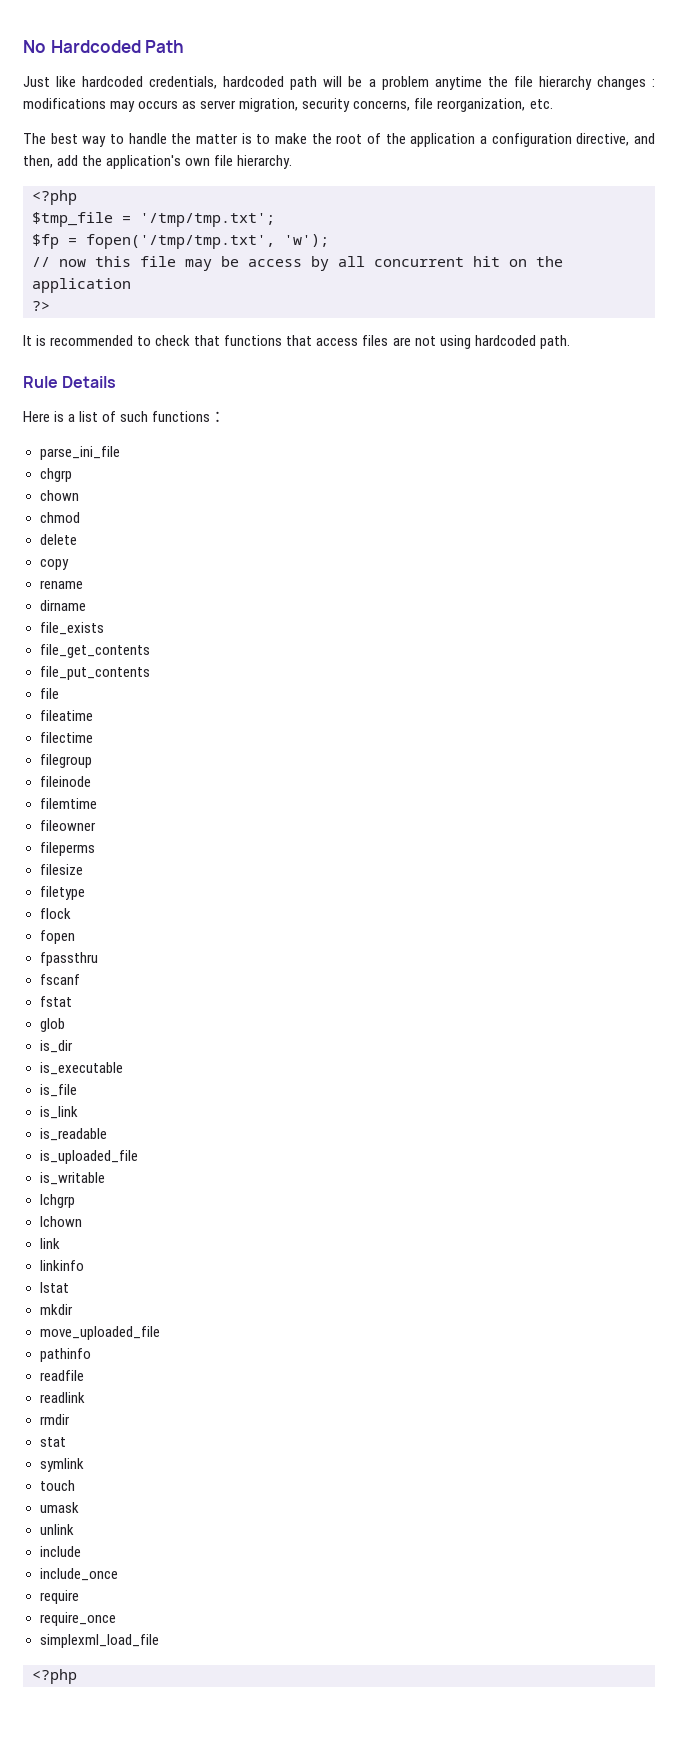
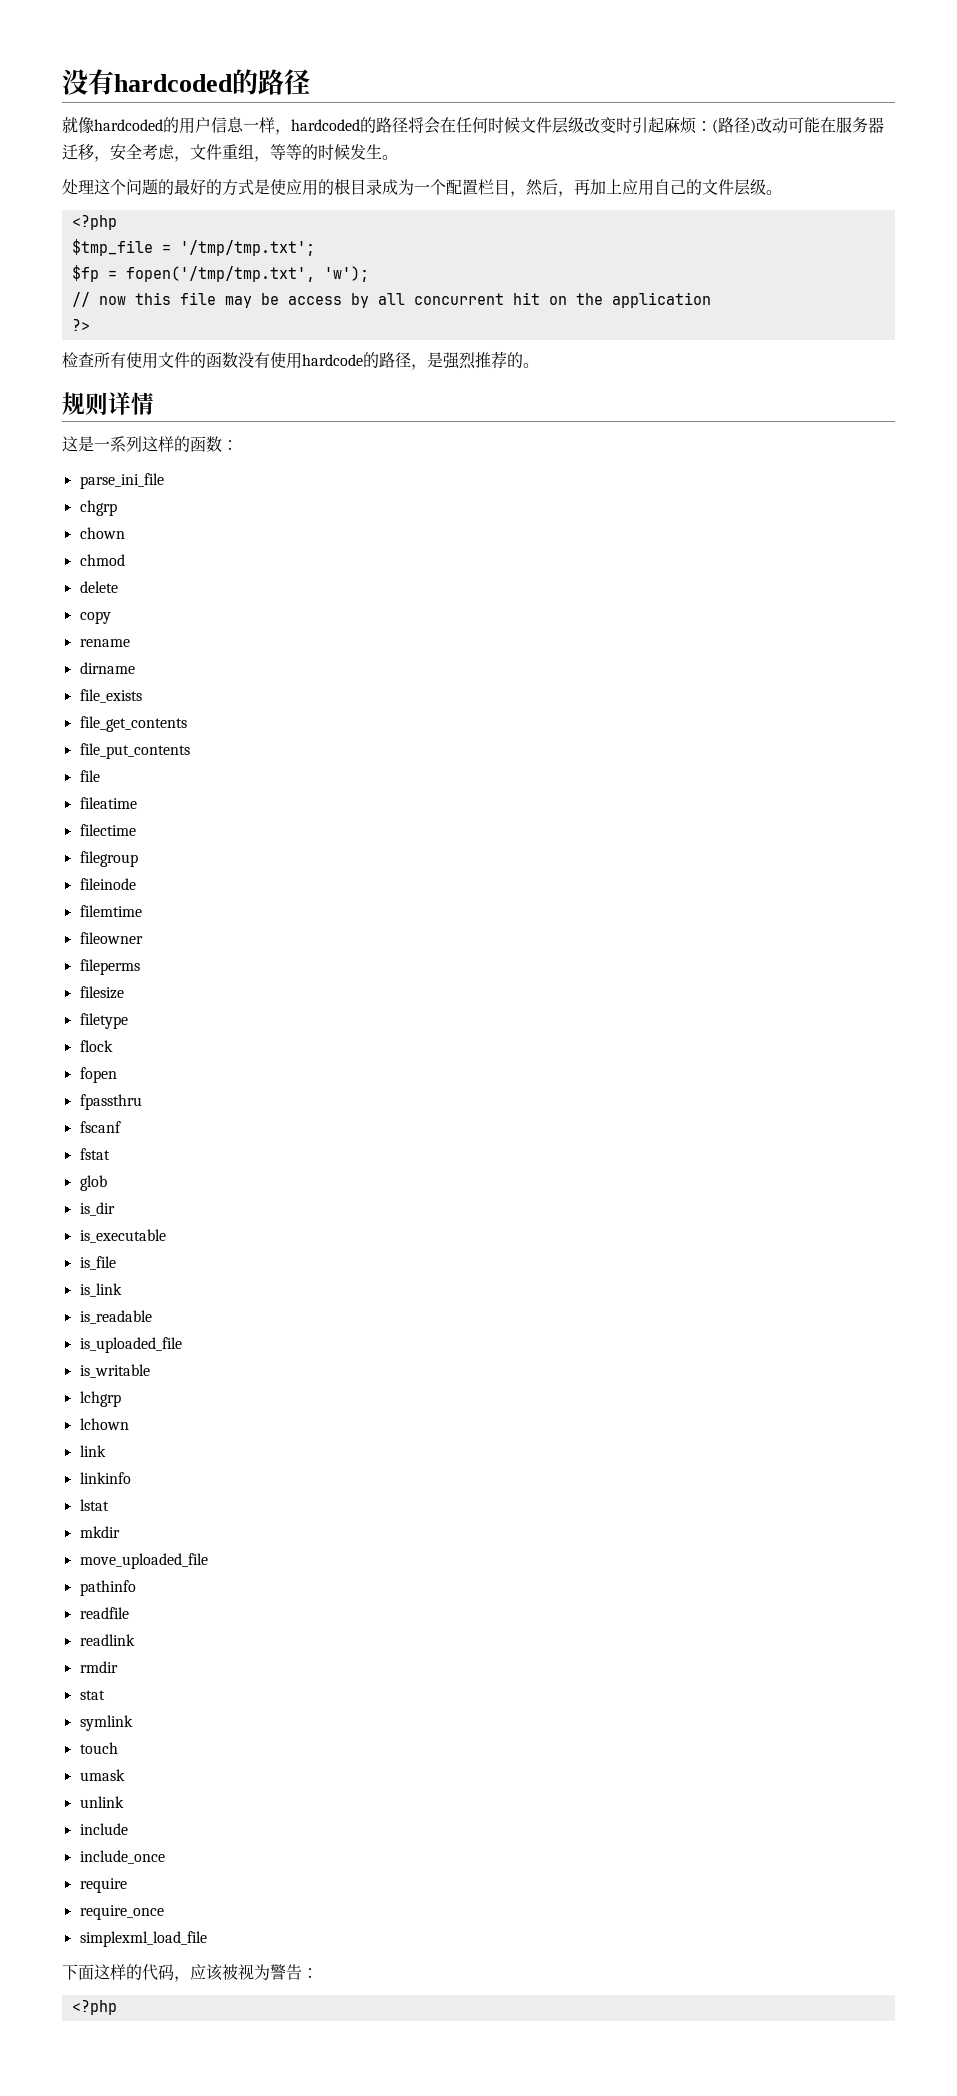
[23,40,185,53] [23,76,656,90] [23,98,553,112] [23,133,655,147] [23,155,293,169] No Hardcoded Path // Just like hardcoded credentials, hardcoded path will be a problem anytime the file hierarchy changes : modifications may occurs as server migration, security concerns, file reorganization, etc. // The best way to handle the matter is to make the root of the application a configuration directive, and then, add the application's own file hierarchy. -> [62,69,310,95] [62,117,884,135] [62,144,398,162] [62,178,782,197] 没有hardcoded的路径 // 就像hardcoded的用户信息一样，hardcoded的路径将会在任何时候文件层级改变时引起麻烦：(路径)改动可能在服务器迁移，安全考虑，文件重组，等等的时候发生。 // 处理这个问题的最好的方式是使应用的根目录成为一个配置栏目，然后，再加上应用自己的文件层级。
[23,335,570,349] [23,376,117,388] [23,411,211,422] It is recommended to check that functions that access files are not using hardcoded path. // Rule Details // Here is a list of such functions -> [62,351,539,370] [62,392,154,416] [62,436,222,452] 检查所有使用文件的函数没有使用hardcode的路径，是强烈推荐的。 // 规则详情 // 这是一系列这样的函数
(159, 1641) none -> [62,1964,318,1982] // 下面这样的代码，应该被视为警告：

